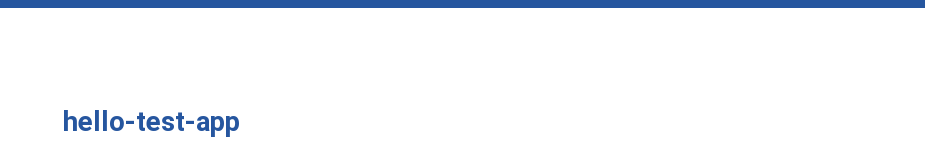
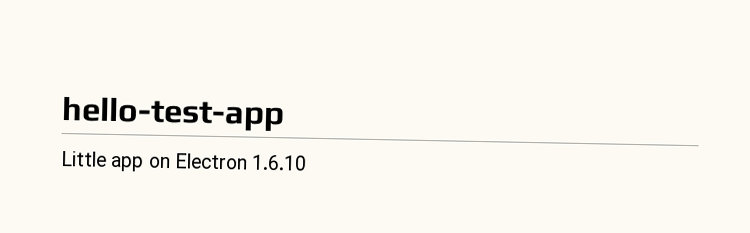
(240, 123) none -> [60,150,308,172] // Little app on Electron 1.6.10

